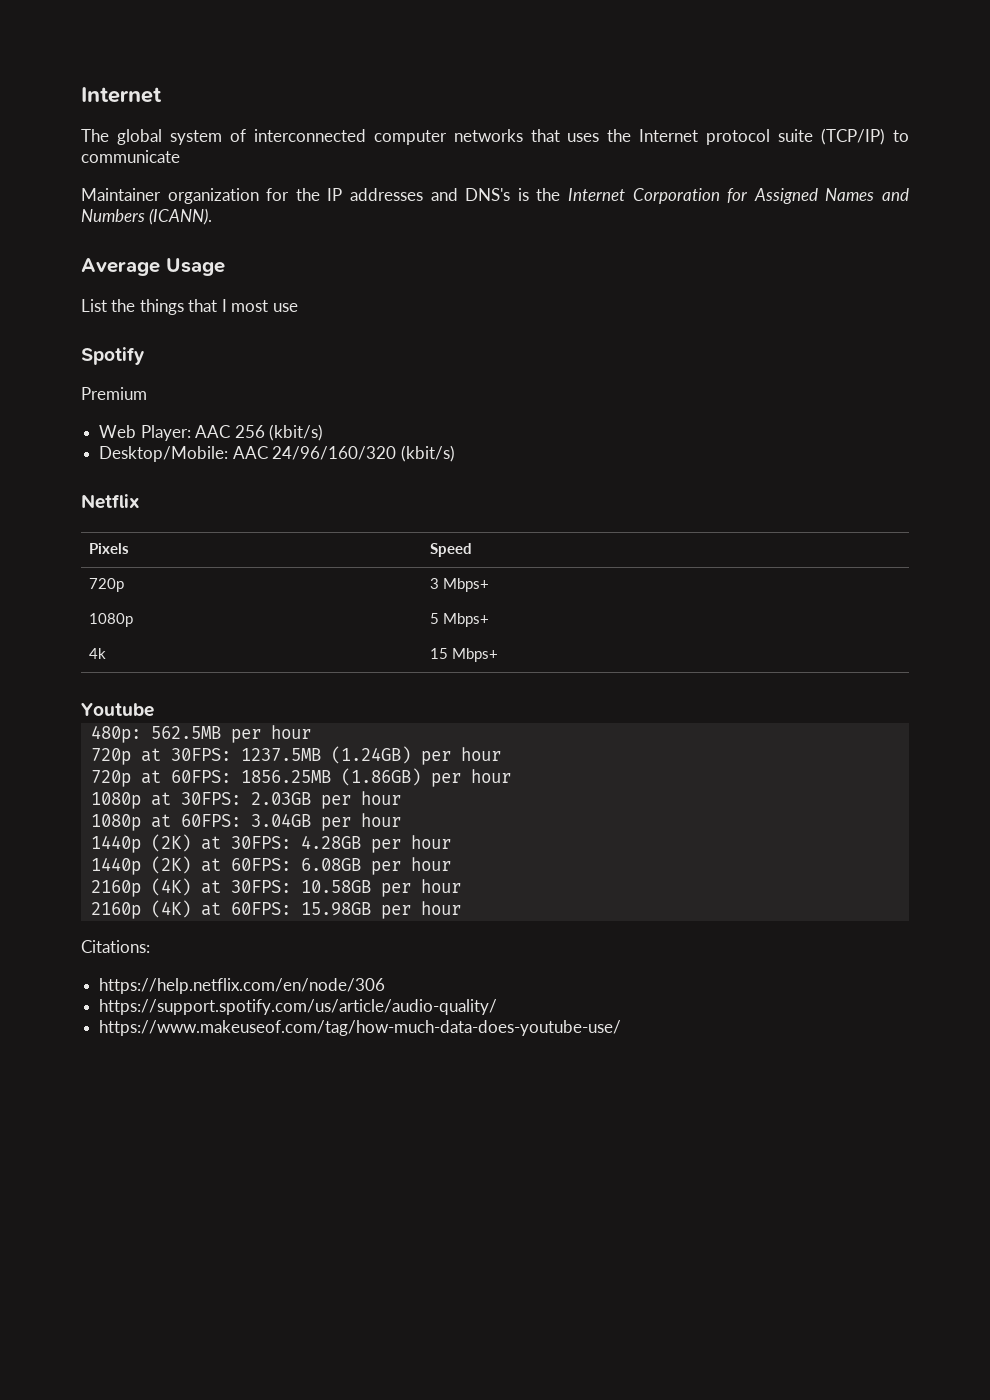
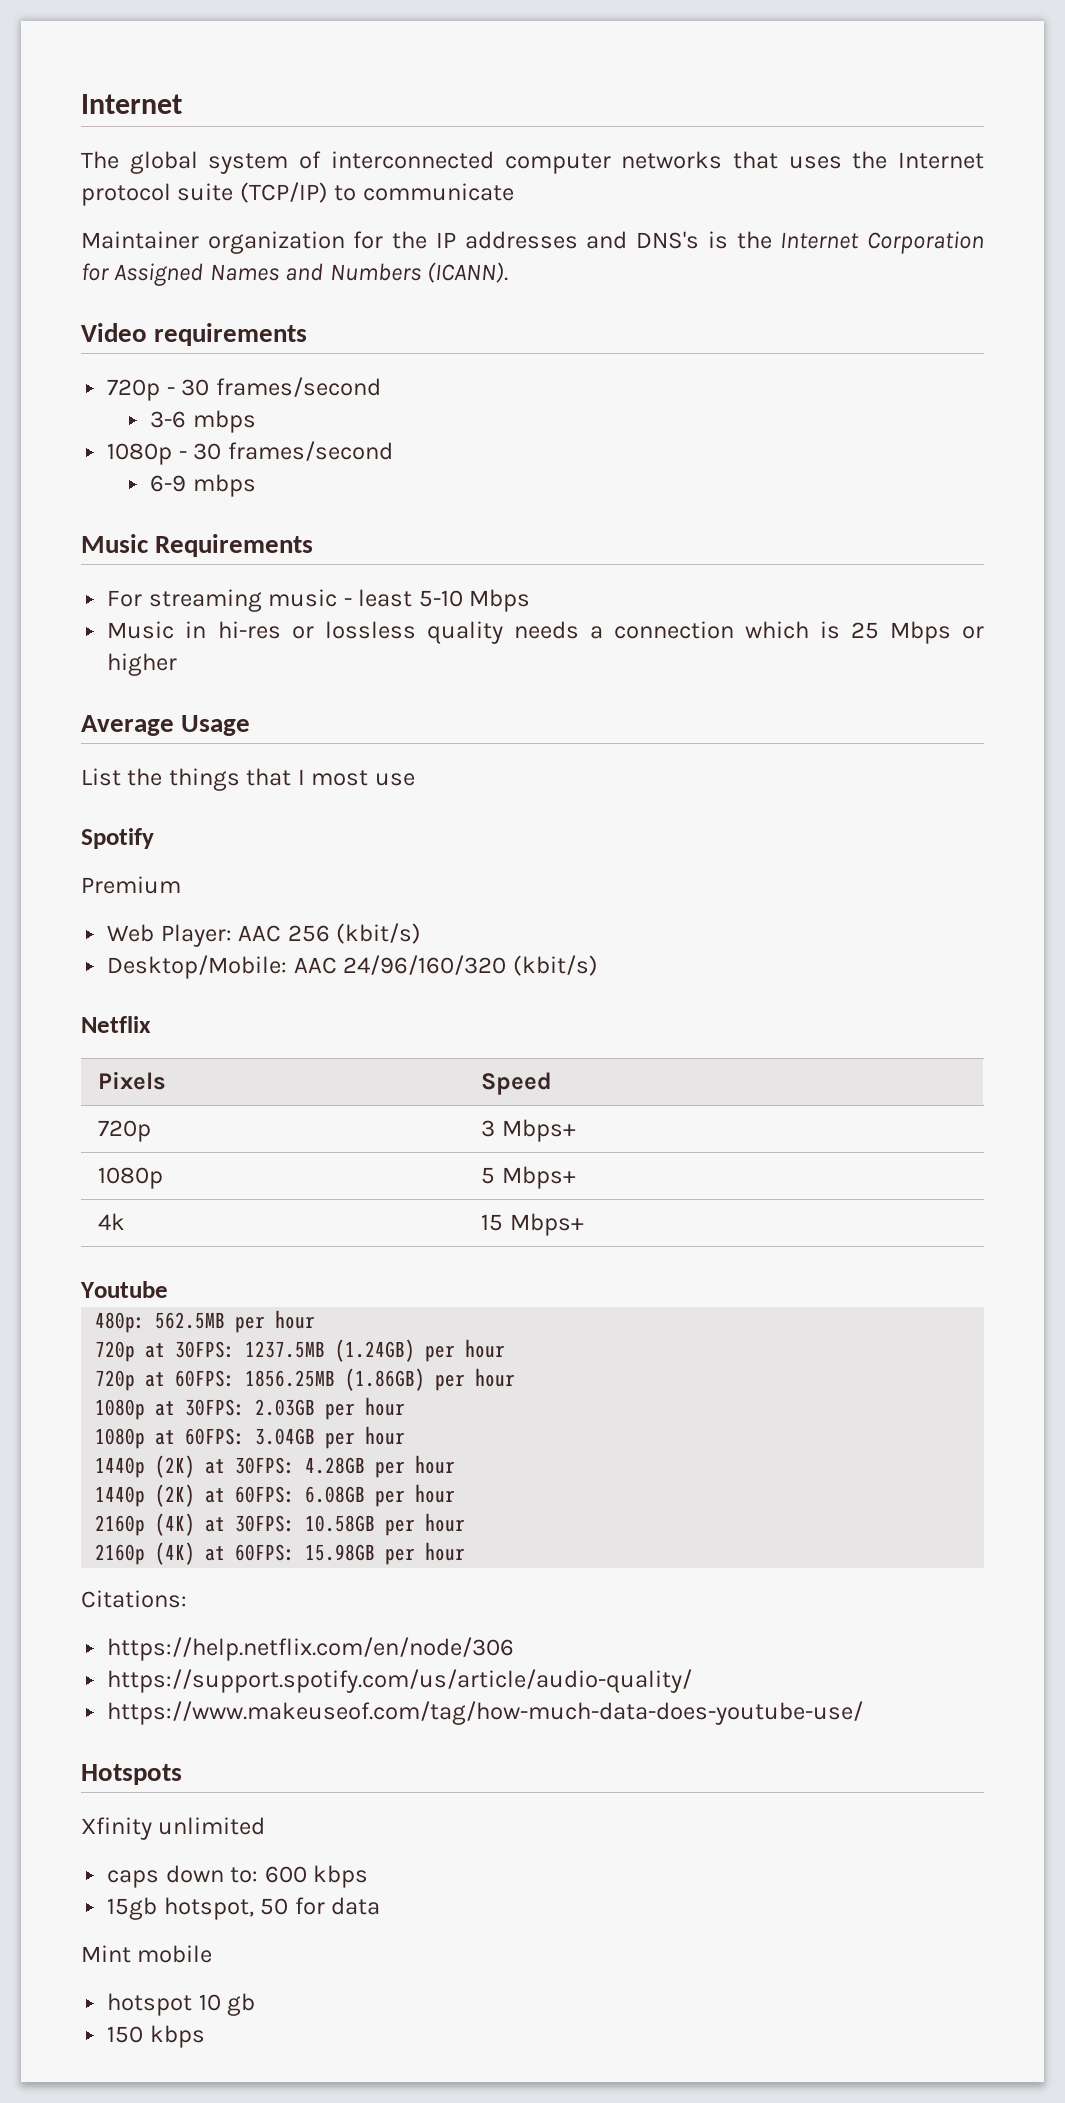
(213, 216) none -> [81,323,308,346] [107,377,381,401] [150,410,256,433] [107,441,393,465] [150,474,256,497] [81,534,314,557] [107,589,531,612] [107,621,985,644] [107,653,178,676] // Video requirements // 720p - 30 frames/second // 3-6 mbps // 1080p - 30 frames/second // 6-9 mbps // Music Requirements // For streaming music - least 5-10 Mbps // Music in hi-res or lossless quality needs a connection which is 25 Mbps or higher
(622, 1028) none -> [81,1764,182,1785] [81,1817,266,1840] [107,1865,369,1888] [107,1897,381,1920] [81,1945,213,1963] [107,1993,256,2016] [107,2025,205,2048] // Hotspots // Xfinity unlimited // caps down to: 600 kbps // 15gb hotspot, 50 for data // Mint mobile // hotspot 10 gb // 150 kbps

